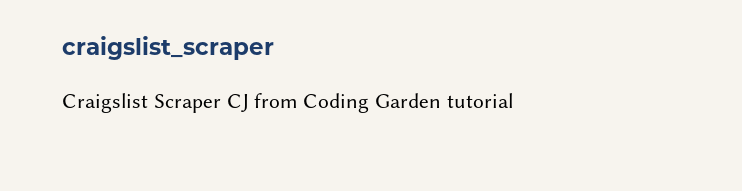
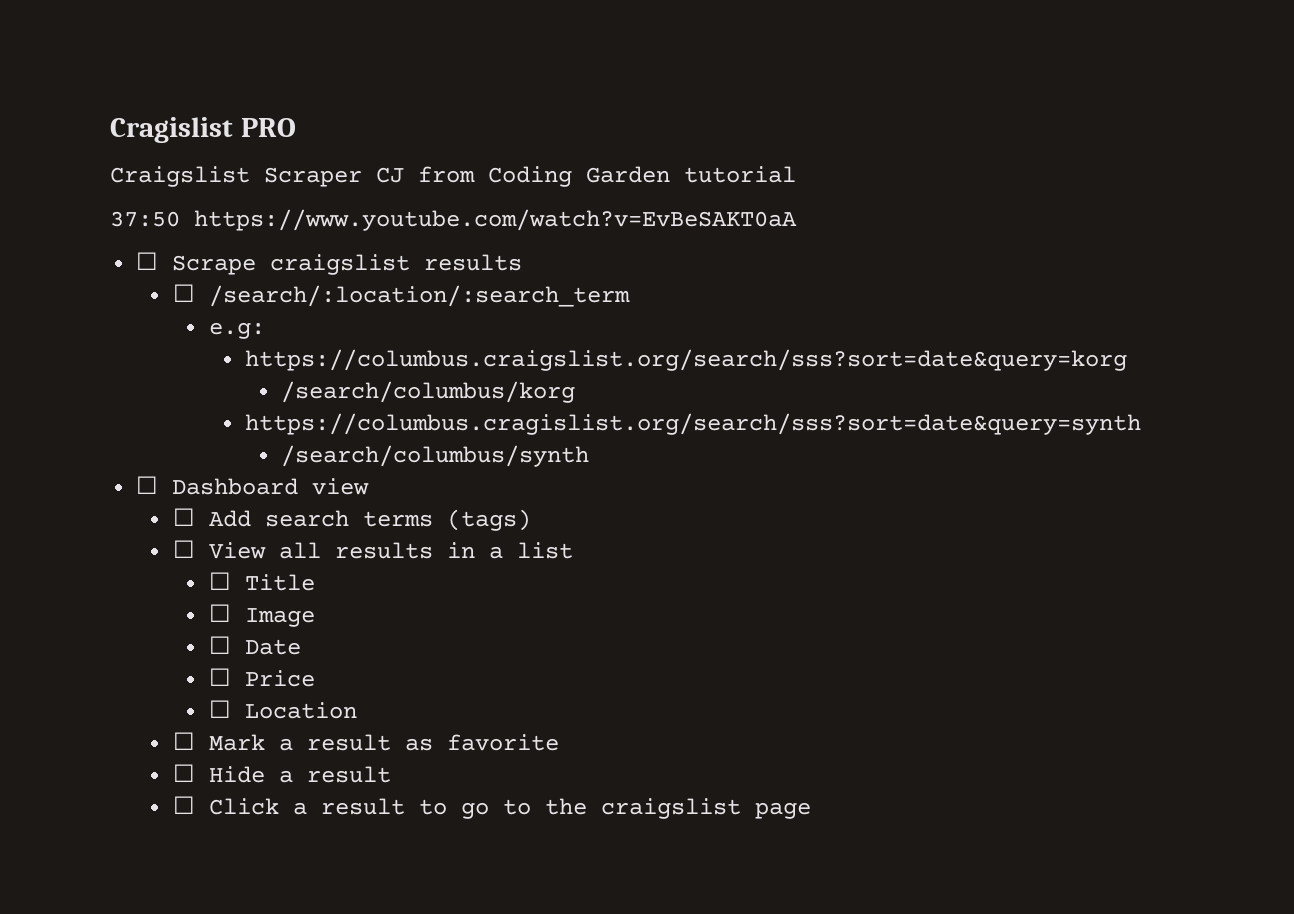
[62,36,274,60] craigslist_scraper -> [110,117,296,143] Cragislist PRO
(513, 100) none -> [110,209,797,231] [136,252,523,275] [172,284,630,307] [208,322,265,339] [245,349,1128,371] [281,381,576,403] [245,413,1142,435] [281,445,590,467] [136,476,370,495] [172,508,531,531] [172,540,573,559] [208,572,315,591] [208,604,315,627] [208,636,301,655] [208,668,315,687] [208,700,357,719] [172,732,559,751] [172,764,391,783] [172,796,811,819] // 37:50 https://www.youtube.com/watch?v=EvBeSAKT0aA // ☐ Scrape craigslist results // ☐ /search/:location/:search_term // e.g: // https://columbus.craigslist.org/search/sss?sort=date&query=korg // /search/columbus/korg // https://columbus.cragislist.org/search/sss?sort=date&query=synth // /search/columbus/synth // ☐ Dashboard view // ☐ Add search terms (tags) // ☐ View all results in a list // ☐ Title // ☐ Image // ☐ Date // ☐ Price // ☐ Location // ☐ Mark a result as favorite // ☐ Hide a result // ☐ Click a result to go to the craigslist page

